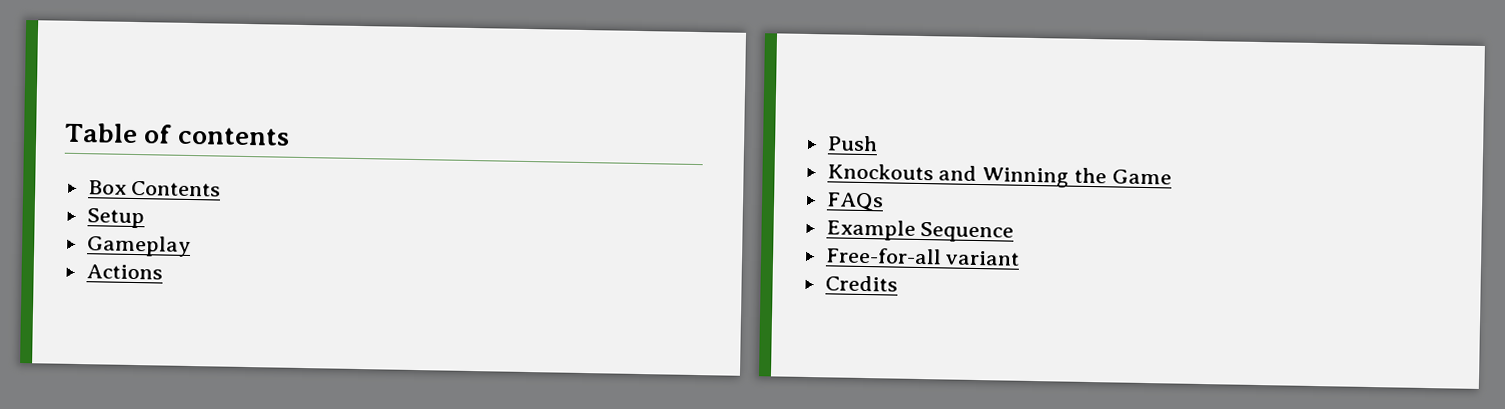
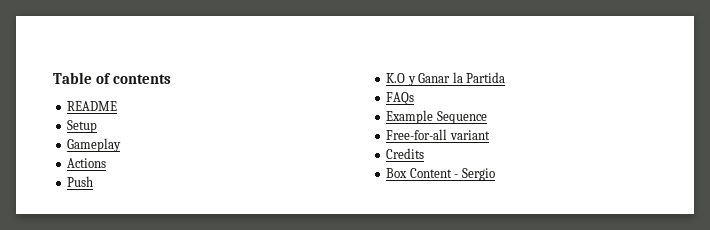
[87,180,222,197] Box Contents -> [67,101,118,111] README
[826,163,1172,188] Knockouts and Winning the Game -> [386,72,506,86] K.O y Ganar la Partida
(898, 283) none -> [386,168,495,181] // Box Content - Sergio

